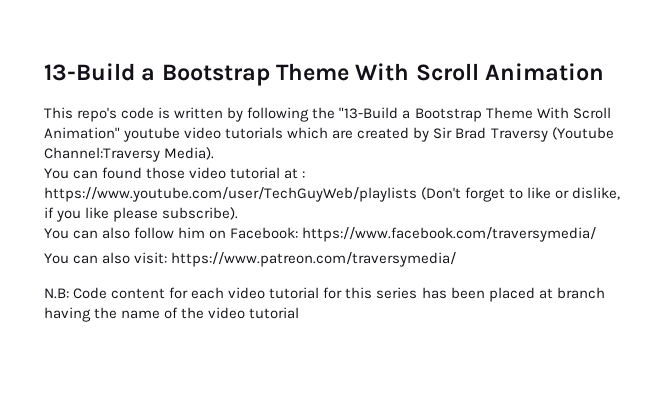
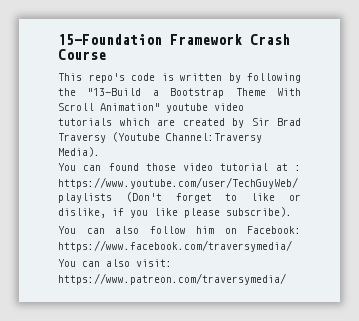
[44,63,605,86] 13-Build a Bootstrap Theme With Scroll Animation -> [58,34,290,45] [58,49,106,60] 15-Foundation Framework Crash Course
[44,287,605,302] [44,307,300,322] // N.B: Code content for each video tutorial for this series has been placed at branch having the name of the video tutorial -> (286, 279) none

